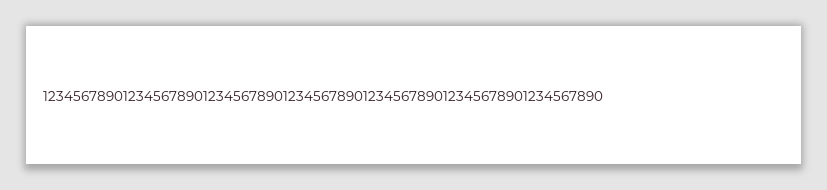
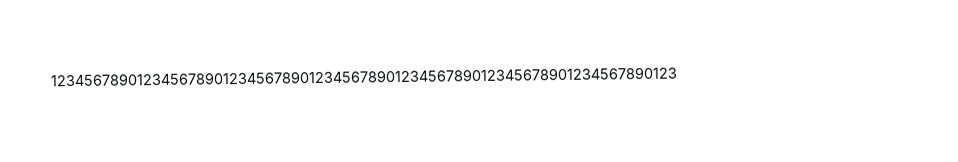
[43,91,603,101] 1234567890123456789012345678901234567890123456789012345678901234567890 -> [50,66,677,87] 1234567890123456789012345678901234567890123456789012345678901234567890123

